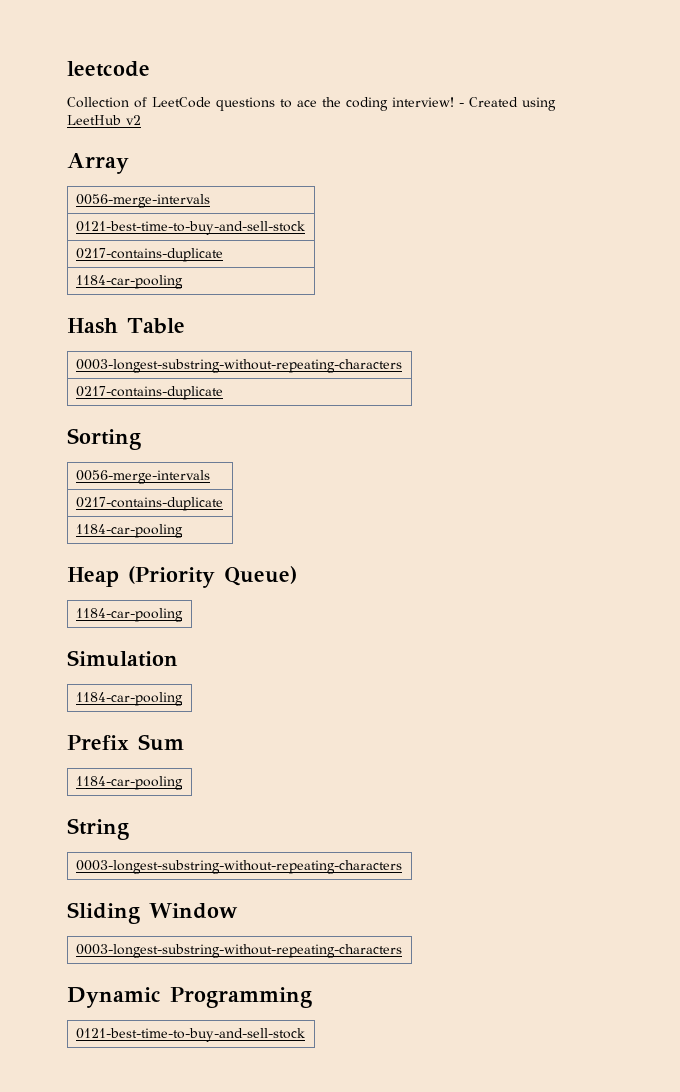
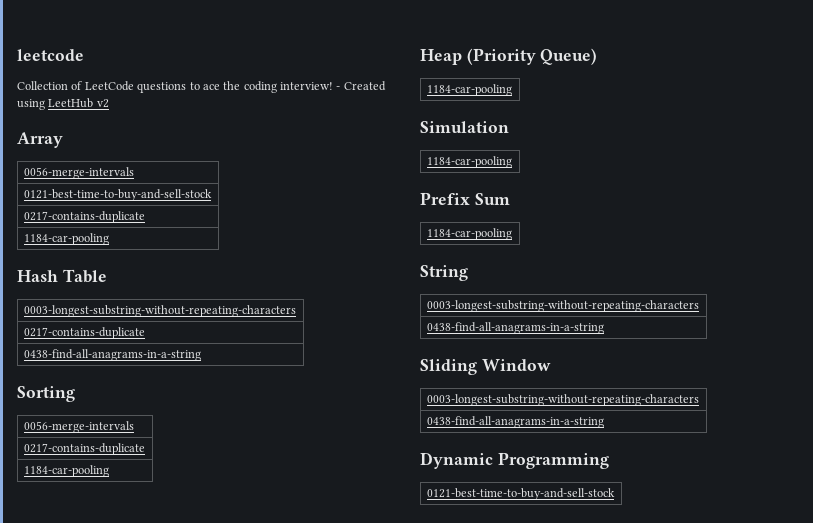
(223, 393) none -> [23,349,201,361] // 0438-find-all-anagrams-in-a-string
(402, 867) none -> [426,322,604,334] // 0438-find-all-anagrams-in-a-string
(402, 951) none -> [426,416,604,428] // 0438-find-all-anagrams-in-a-string

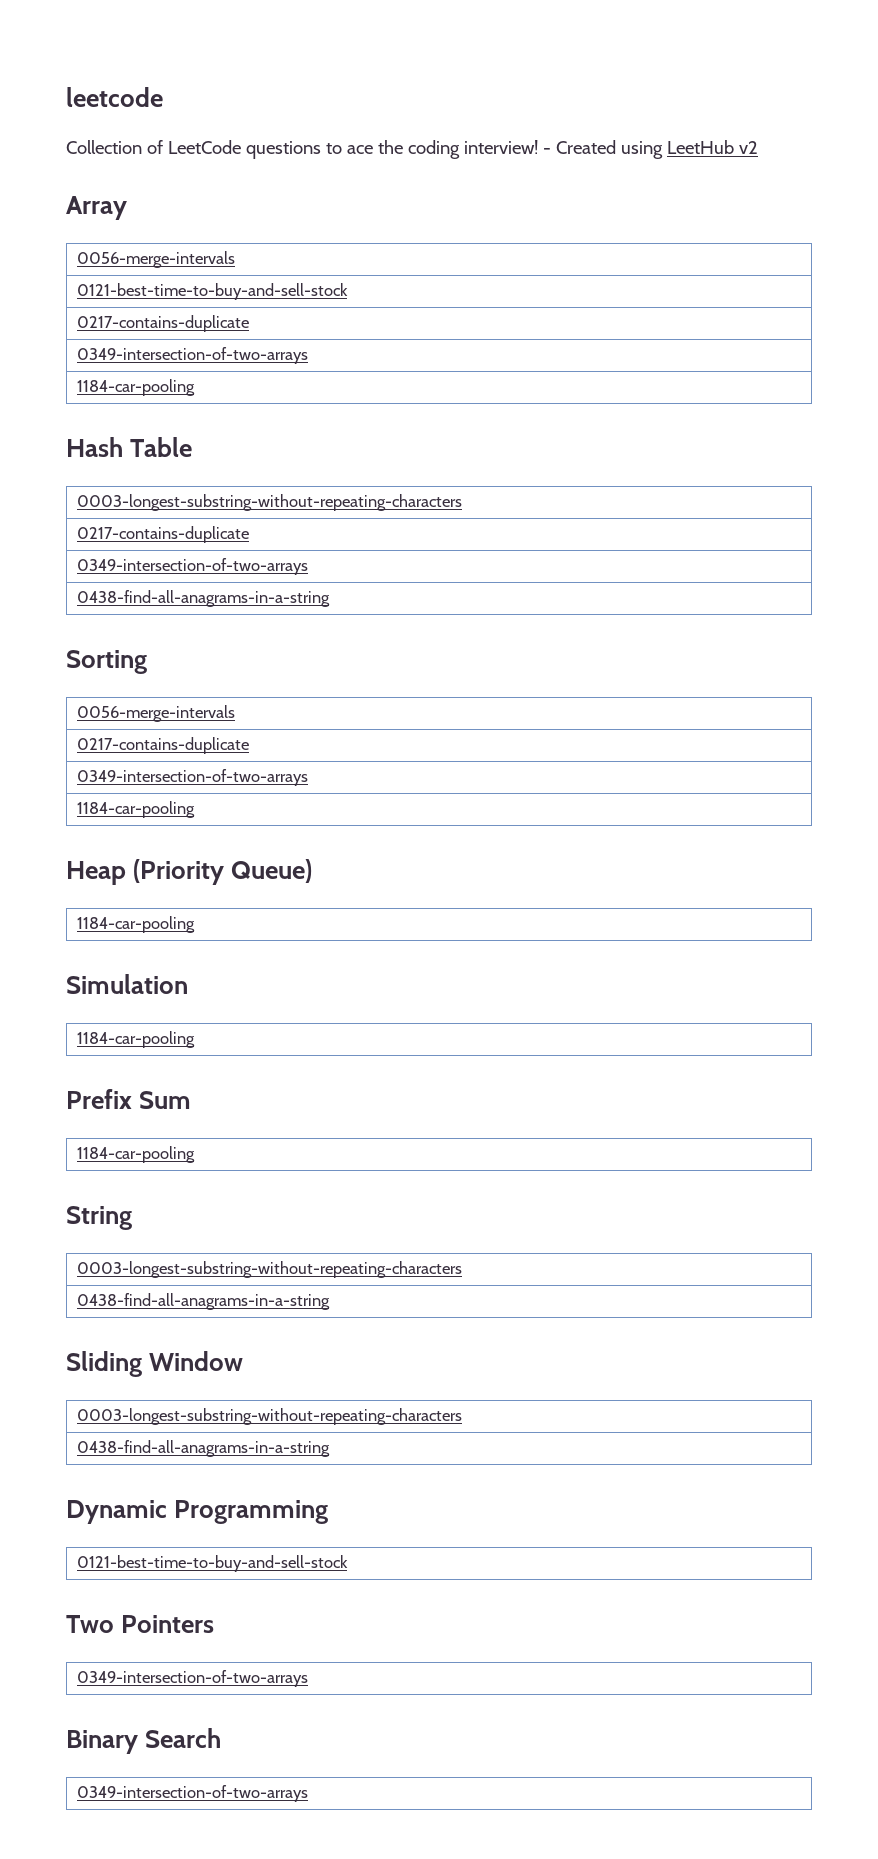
(145, 217) none -> [76,347,308,364] // 0349-intersection-of-two-arrays
(145, 333) none -> [76,558,308,575] // 0349-intersection-of-two-arrays
(145, 449) none -> [76,769,308,786] // 0349-intersection-of-two-arrays
(615, 494) none -> [66,1615,214,1633] [76,1670,308,1687] [66,1728,222,1754] [76,1785,308,1802] // Two Pointers // 0349-intersection-of-two-arrays // Binary Search // 0349-intersection-of-two-arrays

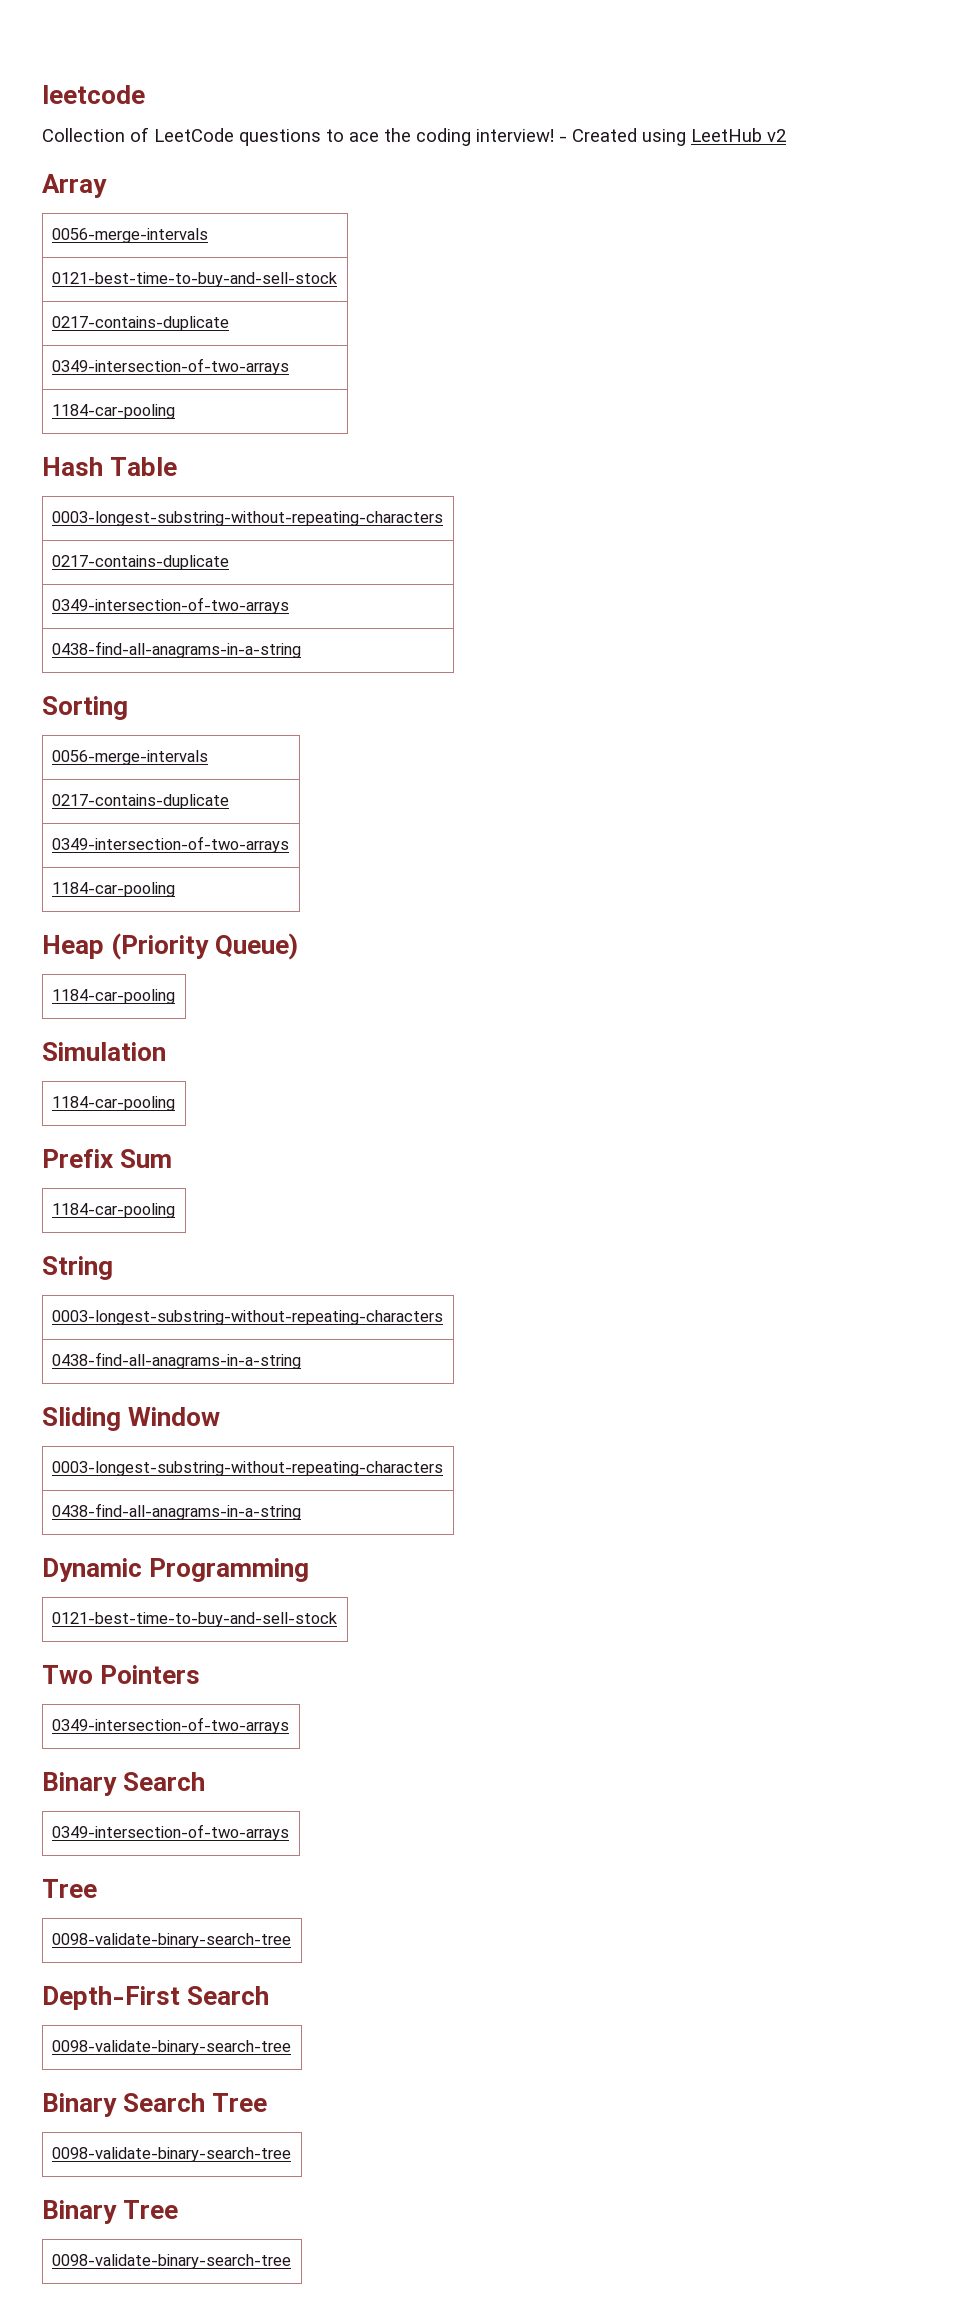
(308, 1793) none -> [42,1879,97,1898] [51,1933,291,1948] [42,1986,270,2010] [51,2040,291,2055] [42,2093,268,2117] [51,2147,291,2162] [42,2200,179,2224] [51,2254,291,2269] // Tree // 0098-validate-binary-search-tree // Depth-First Search // 0098-validate-binary-search-tree // Binary Search Tree // 0098-validate-binary-search-tree // Binary Tree // 0098-validate-binary-search-tree

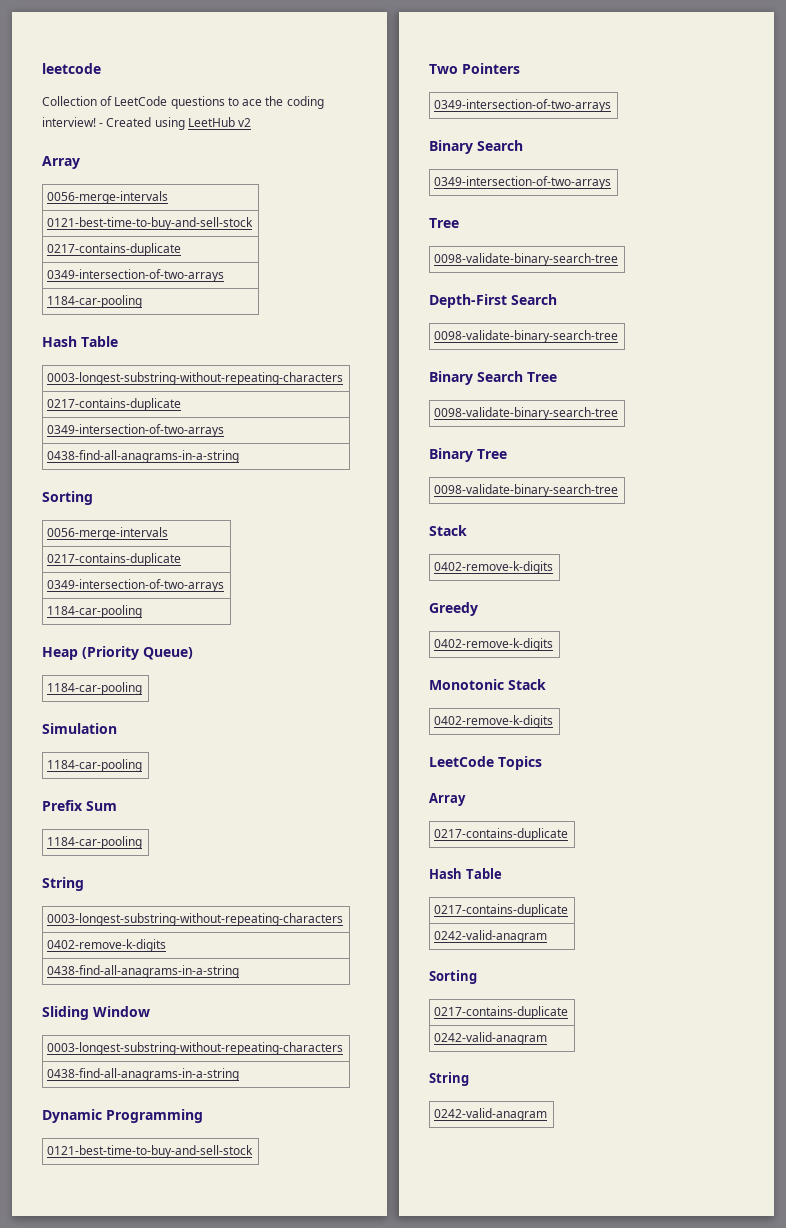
(443, 1317) none -> [47,939,167,952] // 0402-remove-k-digits
(291, 2261) none -> [429,525,467,536] [434,561,554,574] [429,602,478,616] [434,638,554,651] [429,679,546,690] [434,715,554,728] [429,756,542,770] [429,793,466,806] [434,828,569,841] [429,868,502,879] [434,904,569,917] [434,930,548,943] [429,970,477,984] [434,1006,569,1019] [434,1032,548,1045] [429,1072,469,1086] [434,1108,548,1121] // Stack // 0402-remove-k-digits // Greedy // 0402-remove-k-digits // Monotonic Stack // 0402-remove-k-digits // LeetCode Topics // Array // 0217-contains-duplicate // Hash Table // 0217-contains-duplicate // 0242-valid-anagram // Sorting // 0217-contains-duplicate // 0242-valid-anagram // String // 0242-valid-anagram

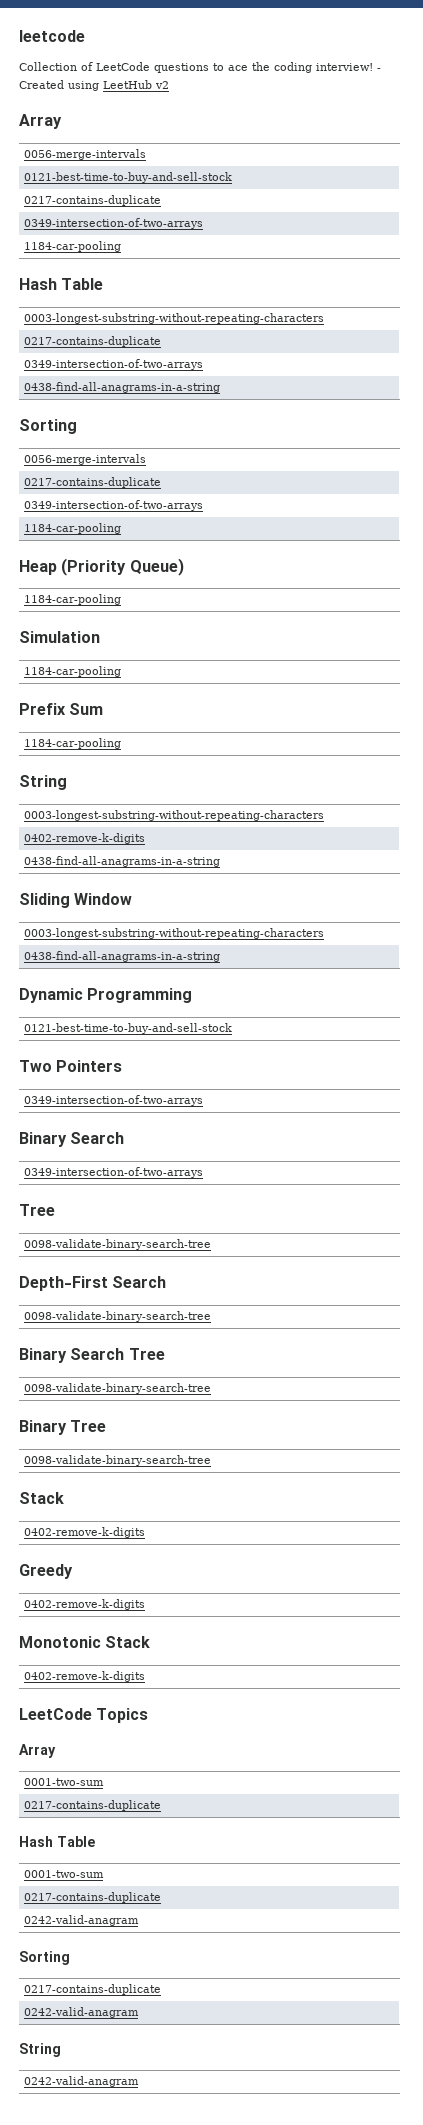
(466, 799) none -> [24,1778,105,1786] // 0001-two-sum
(502, 873) none -> [24,1870,105,1878] // 0001-two-sum

